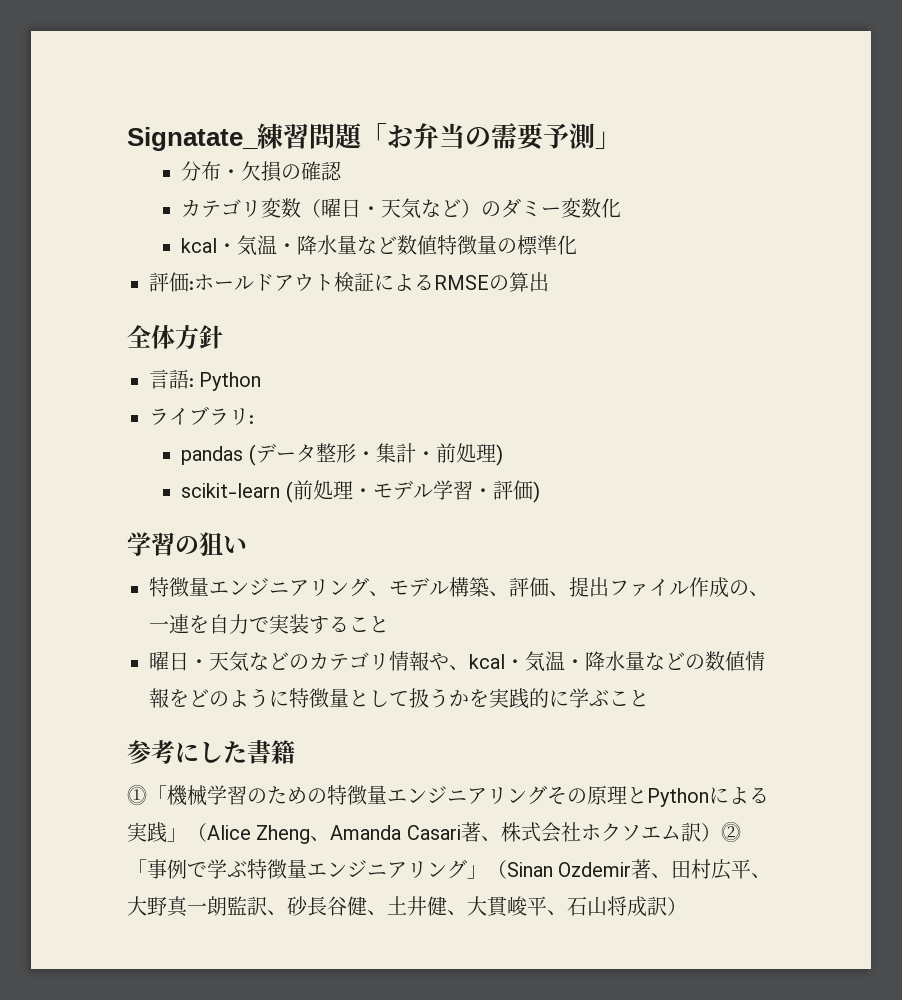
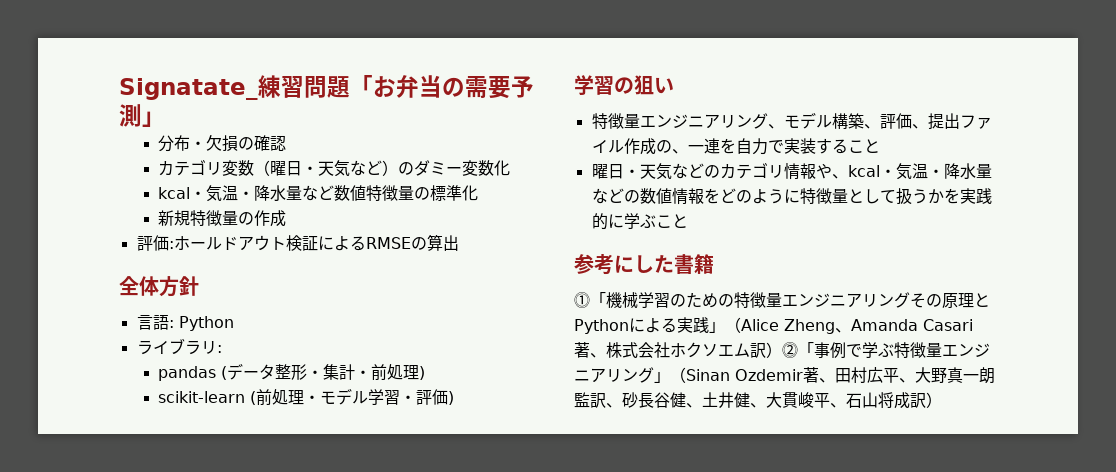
(578, 245) none -> [157,210,286,227] // 新規特徴量の作成

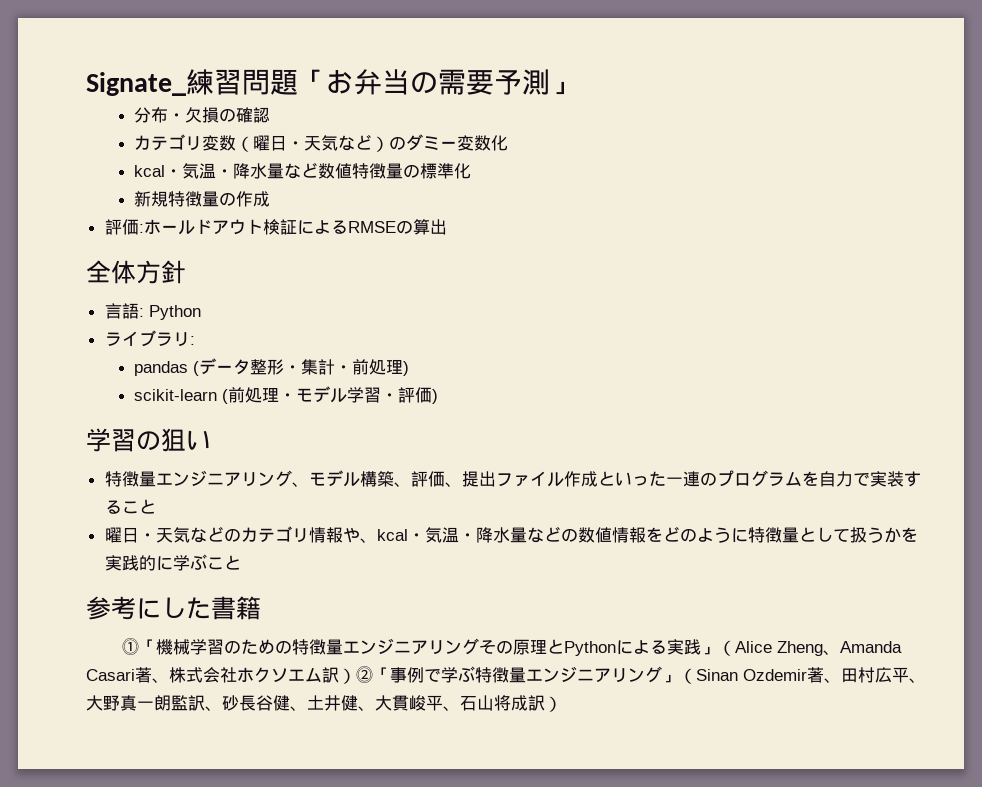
[119,78,258,100] Signatate_ -> [86,72,186,96] Signate_
[655,138,720,154] の、一連 -> [597,470,802,487] といった一連のプログラム

